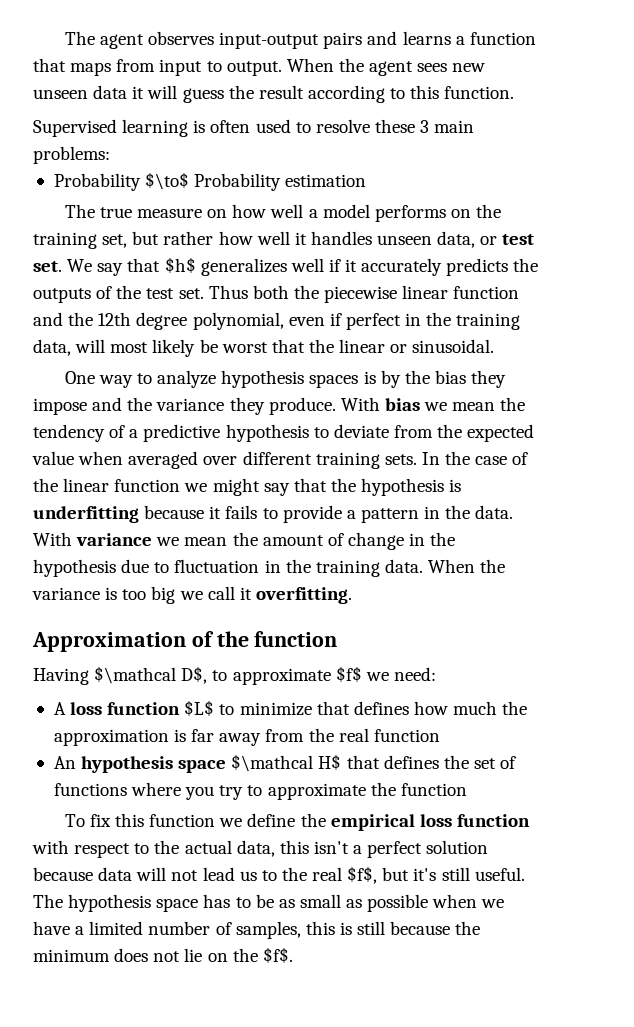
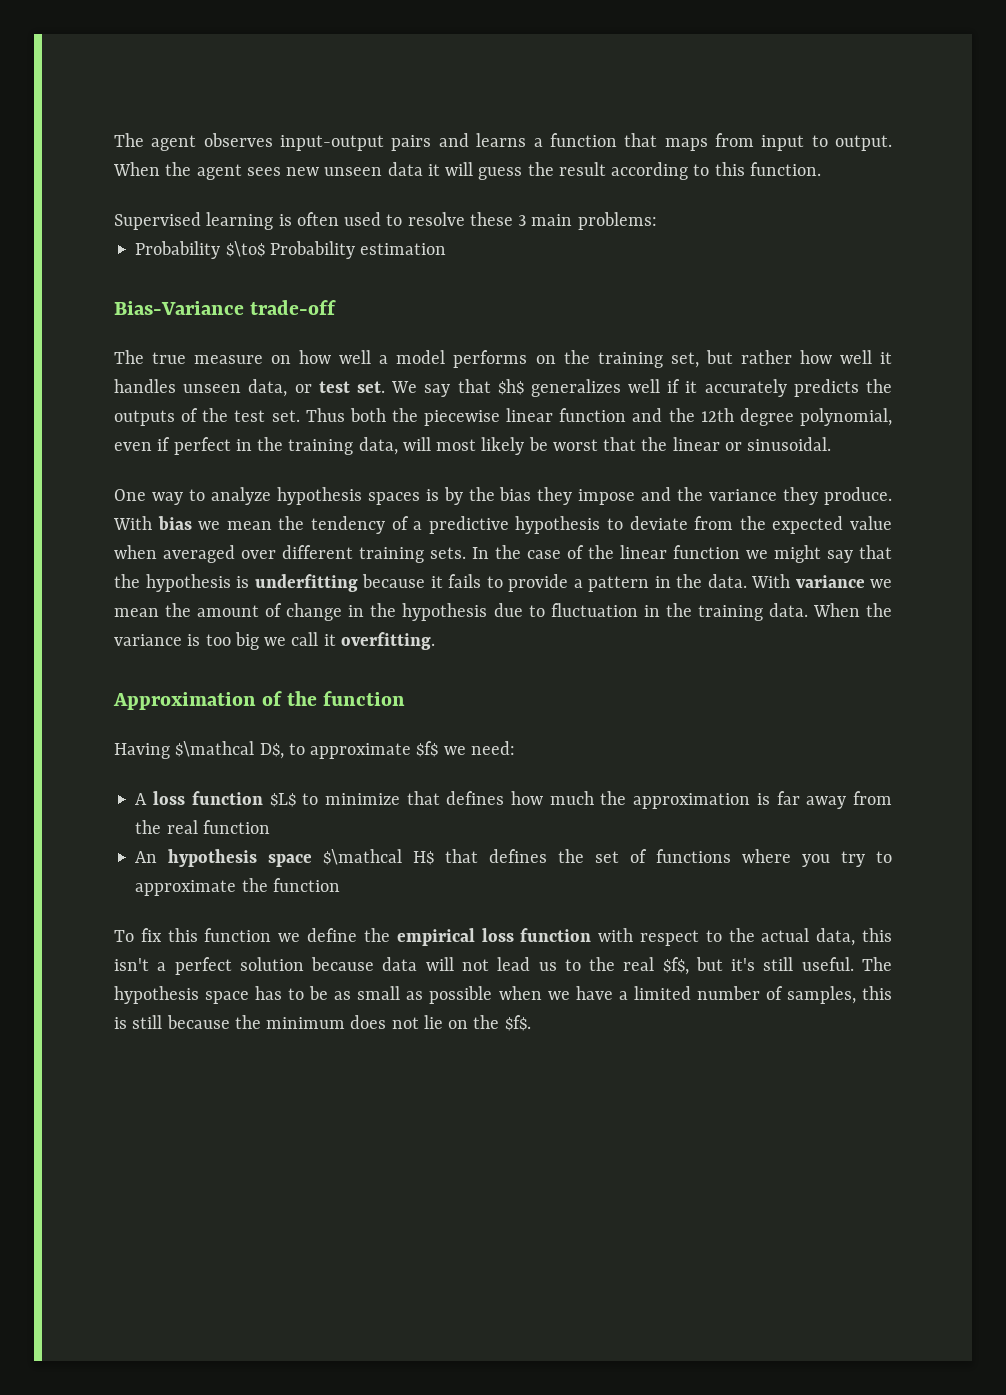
(367, 180) none -> [114,300,337,315] // Bias-Variance trade-off

